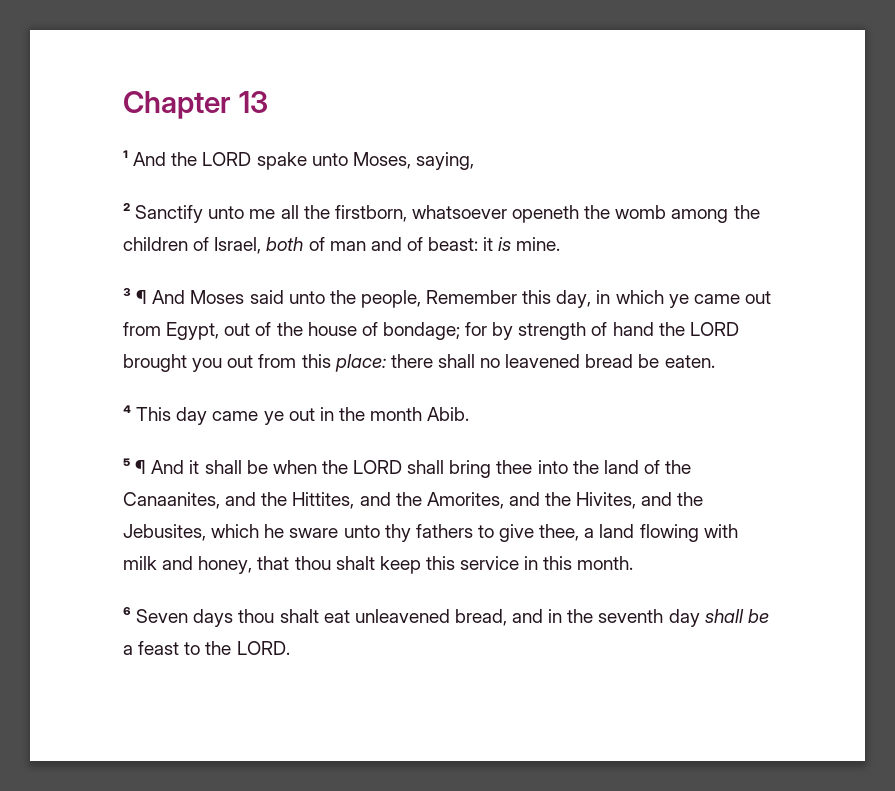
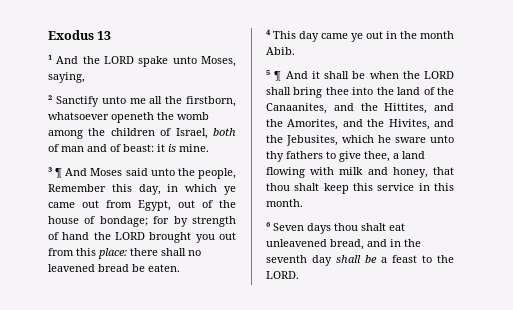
[123,91,231,119] Chapter -> [48,30,94,40] Exodus

